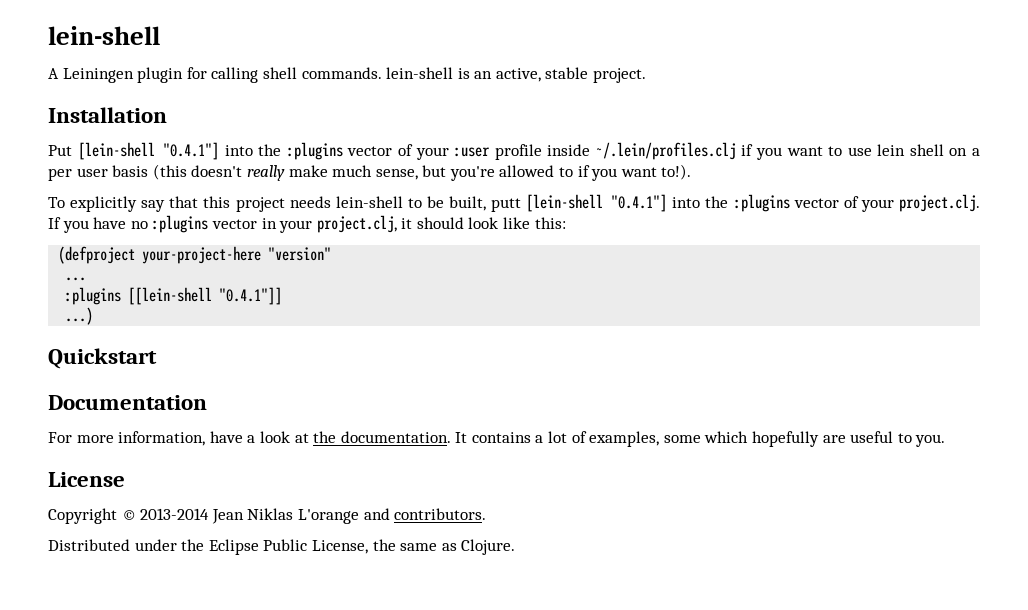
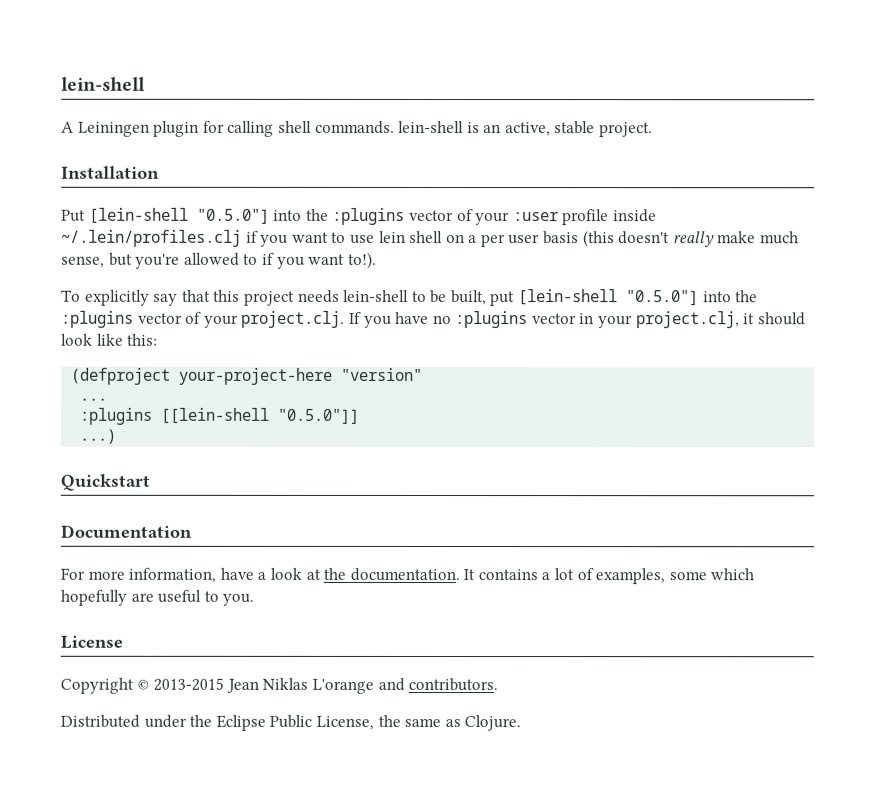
[163,142,220,160] "0.4.1"] -> [196,208,270,224] "0.5.0"]
[491,194,668,212] putt [lein-shell "0.4.1"] -> [490,289,700,307] put [lein-shell "0.5.0"]
[219,287,283,305] "0.4.1"]] -> [277,408,360,424] "0.5.0"]]
[140,508,210,520] 2013-2014 -> [153,677,225,691] 2013-2015

